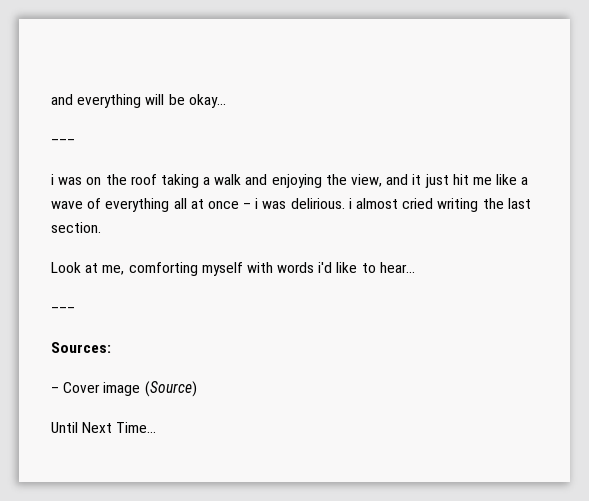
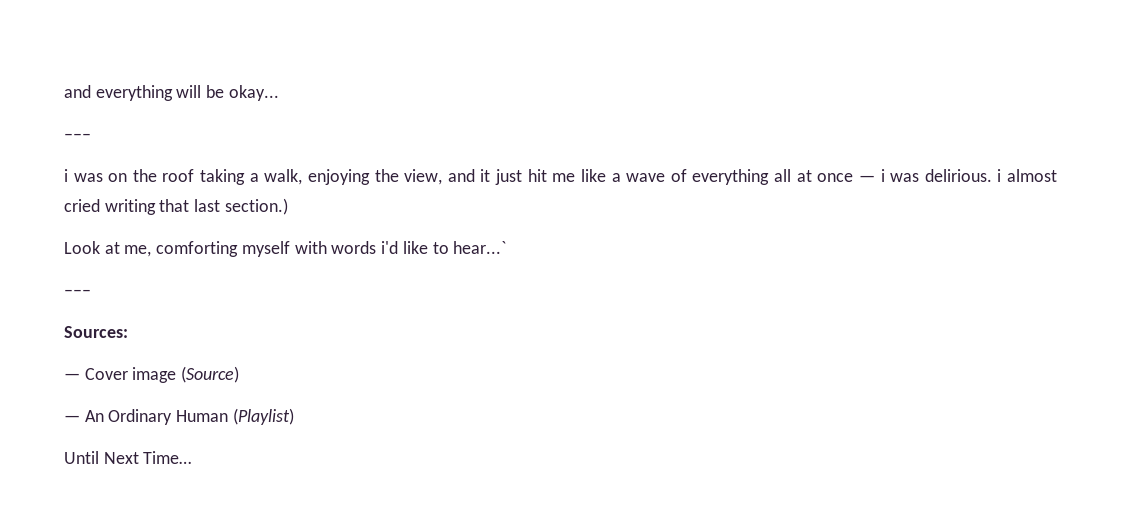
[214,174,268,185] walk and -> [264,169,303,185] walk,
[243,203,252,209] – -> [858,175,875,182] —
[482,198,531,209] [51,222,101,233] the last section. -> [159,198,288,215] that last section.)
[379,262,415,273] hear... -> [453,241,507,254] hear...`
[51,387,59,393] – -> [64,373,80,380] —
(197, 389) none -> [64,408,294,425] // — An Ordinary Human (Playlist)

